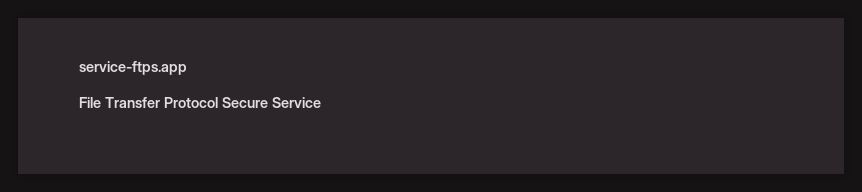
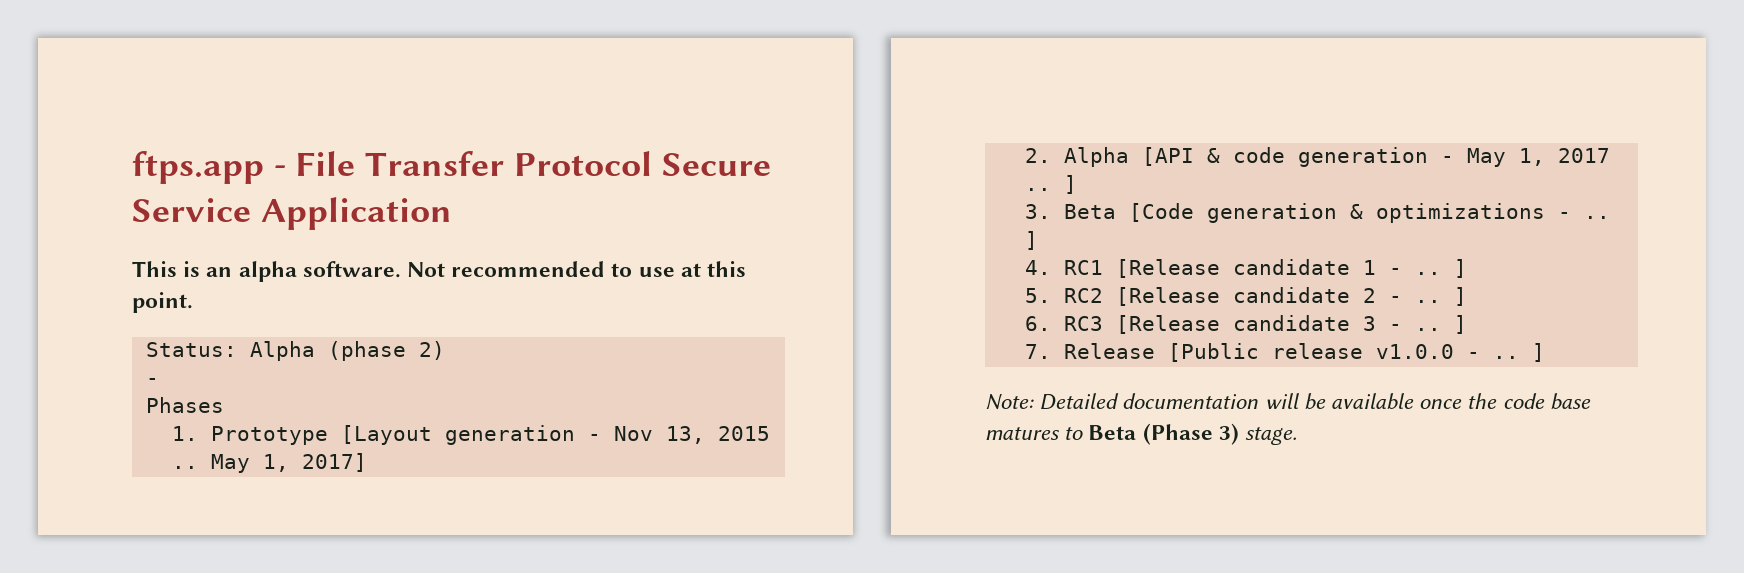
[79,61,187,75] service-ftps.app // -> [132,151,286,184] ftps.app -
(321, 102) none -> [260,197,452,230] [132,261,747,282] [132,292,193,313] [145,341,445,361] [145,378,159,385] [145,397,224,413] [171,425,770,445] [171,453,367,473] [1024,147,1610,167] [1024,175,1077,194] [1024,203,1610,223] [1024,231,1038,250] [1024,259,1467,278] [1024,287,1467,306] [1024,315,1467,334] [1024,343,1545,362] [985,393,1591,410] [985,423,1298,445] Application // This is an alpha software. Not recommended to use at this point. // Status: Alpha (phase 2) // - // Phases // 1. Prototype [Layout generation - Nov 13, 2015 .. May 1, 2017] // 2. Alpha [API & code generation - May 1, 2017 .. ] // 3. Beta [Code generation & optimizations - .. ] // 4. RC1 [Release candidate 1 - .. ] // 5. RC2 [Release candidate 2 - .. ] // 6. RC3 [Release candidate 3 - .. ] // 7. Release [Public release v1.0.0 - .. ] // Note: Detailed documentation will be available once the code base matures to Beta (Phase 3) stage.

